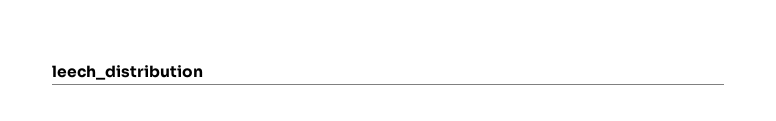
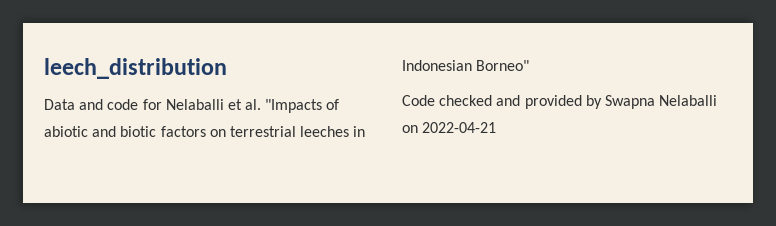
(203, 72) none -> [44,99,340,113] [44,126,366,137] [402,60,530,71] [402,95,718,109] [402,122,497,133] // Data and code for Nelaballi et al. "Impacts of abiotic and biotic factors on terrestrial leeches in Indonesian Borneo" // Code checked and provided by Swapna Nelaballi on 2022-04-21

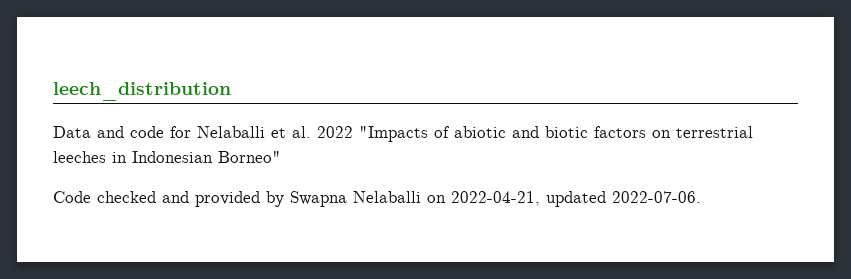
(262, 104) none -> [317,126,353,138] 2022
[422,122,497,133] 2022-04-21 -> [451,191,701,207] 2022-04-21, updated 2022-07-06.

